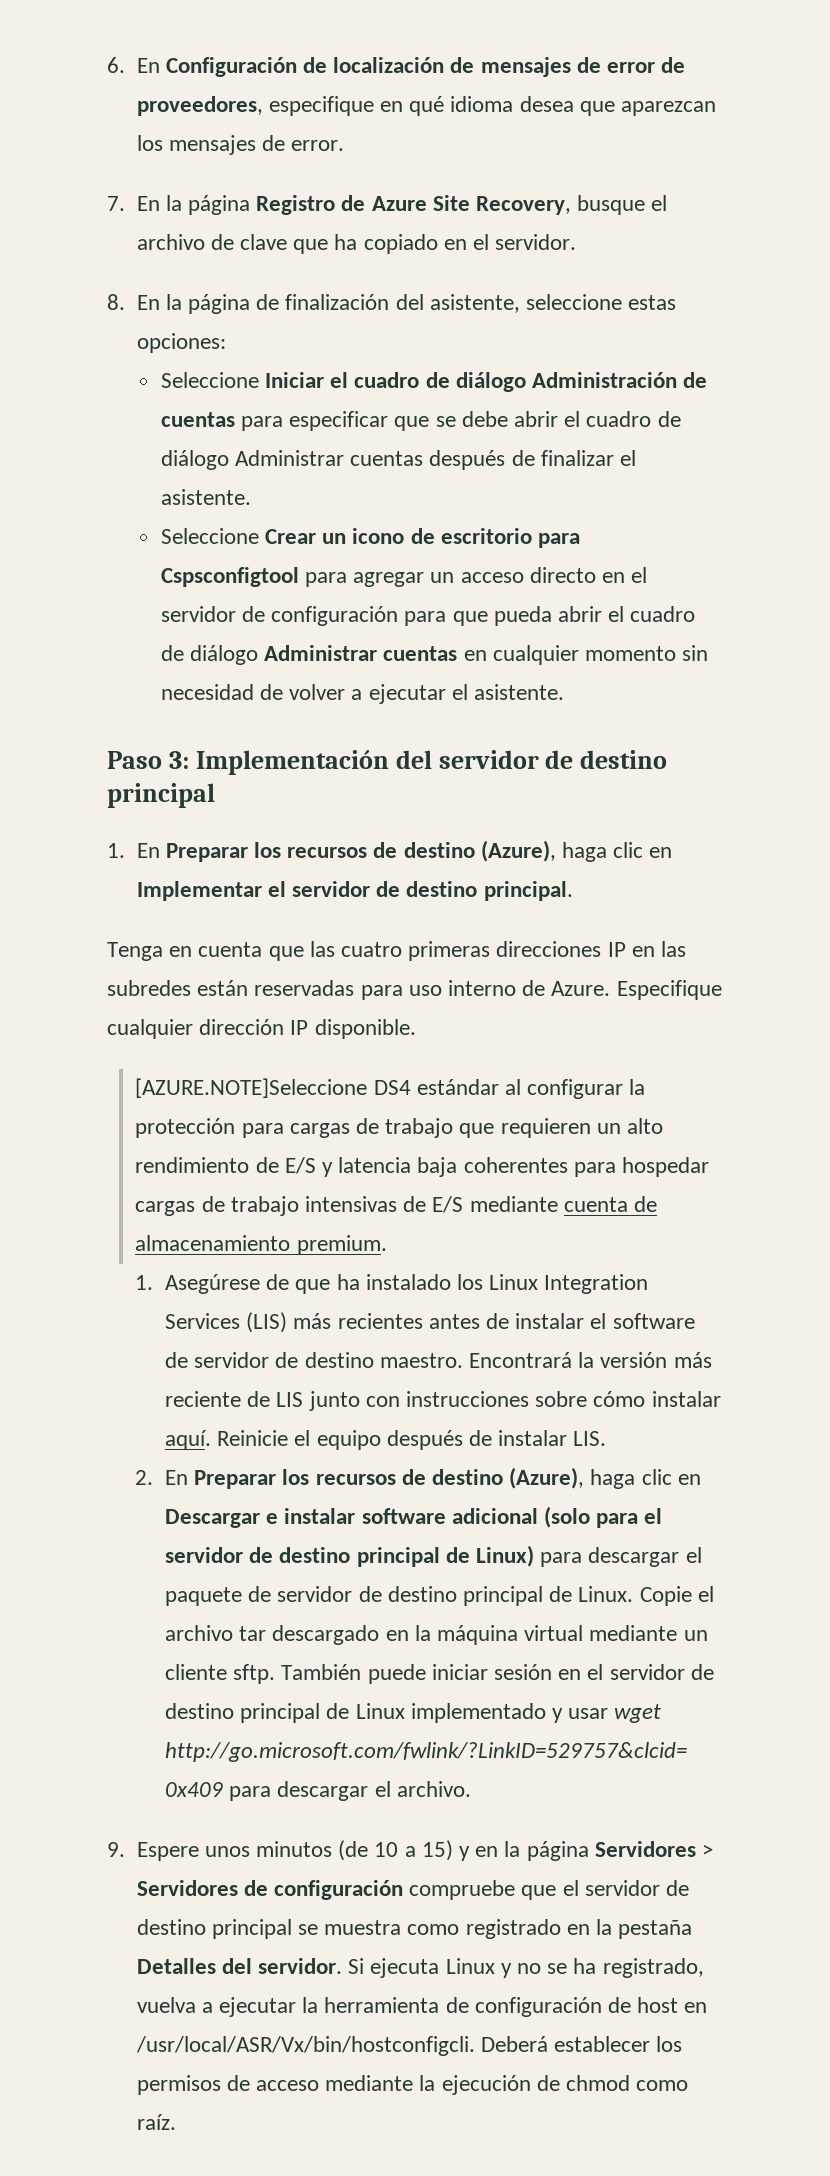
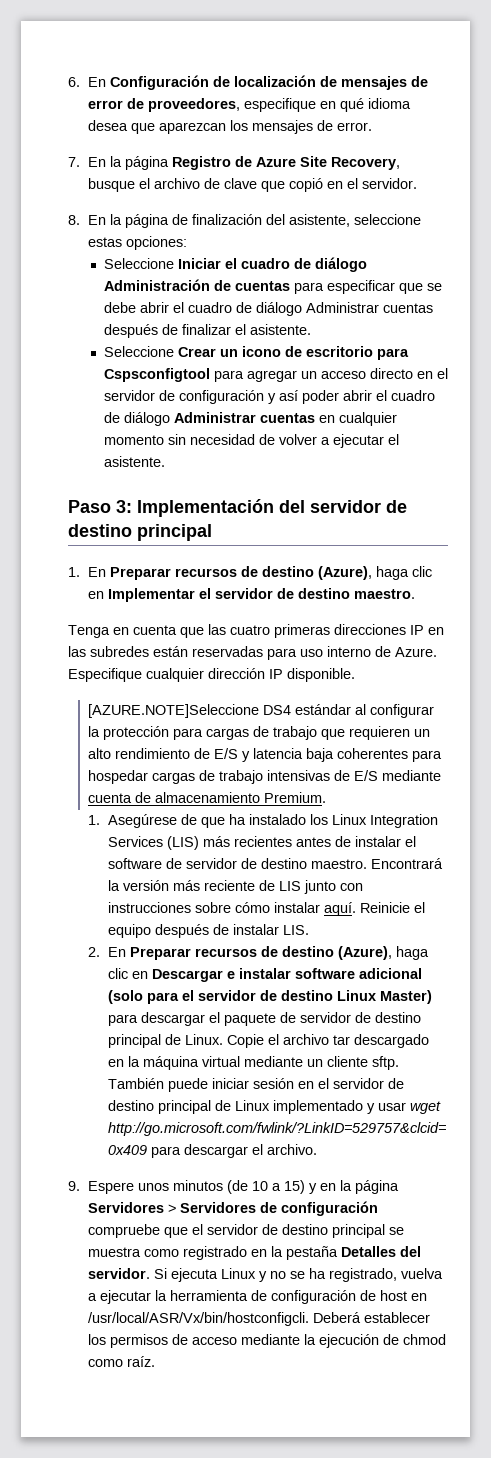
[334,234,438,254] ha copiado -> [288,178,323,192] copió
[404,606,552,626] para que pueda -> [267,390,339,404] y así poder
[253,842,281,858] los -> (171, 573) none
[483,881,573,901] principal. -> [353,589,415,599] maestro.
[296,1235,387,1255] premium. -> [263,792,326,803] Premium.
[282,1469,310,1485] los -> (191, 953) none
[356,1545,534,1567] principal de Linux) -> [336,990,432,1004] Linux Master)

